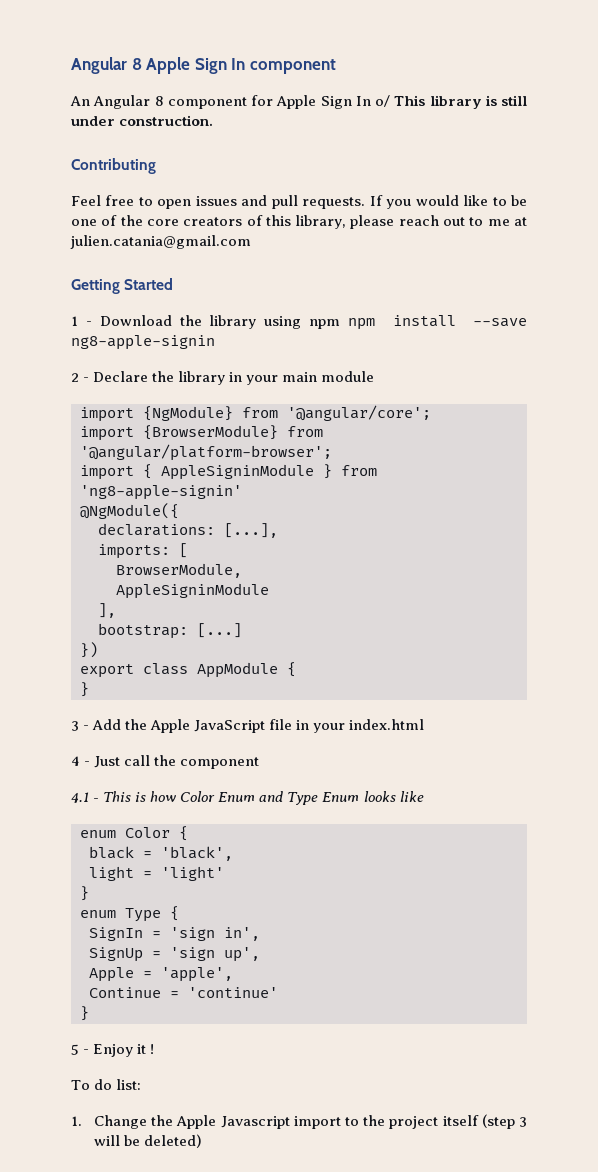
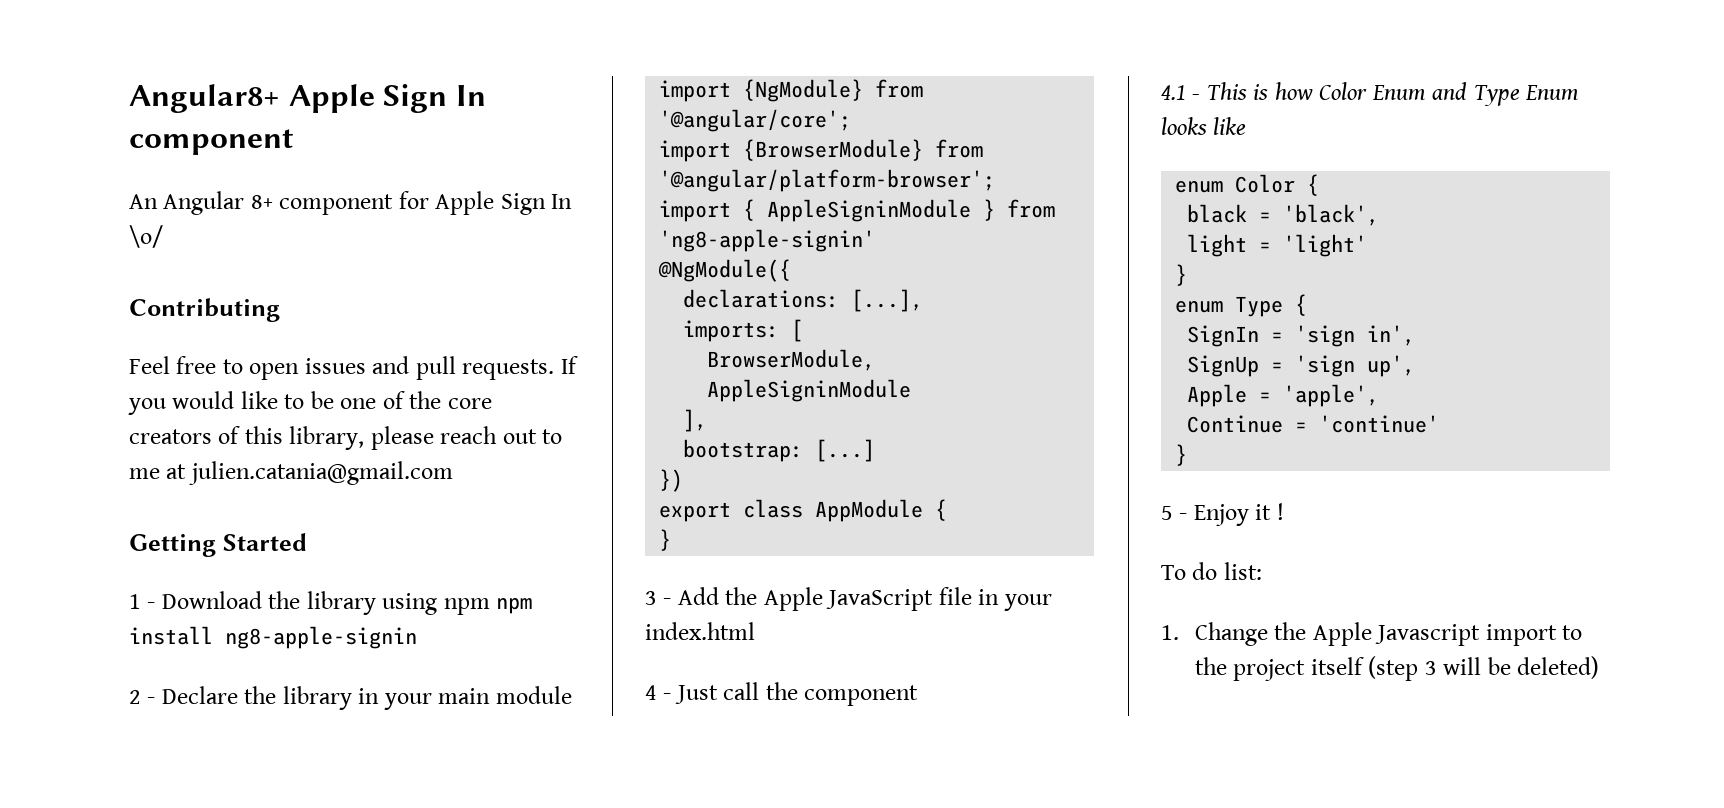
[71,57,142,74] Angular 8 -> [129,84,280,113] Angular8+
[154,96,164,106] 8 -> [250,195,273,209] 8+
[375,95,527,109] [71,115,214,126] o/ This library is still under construction. -> [129,225,163,248] \o/
[473,318,528,327] --save -> (213, 635) none

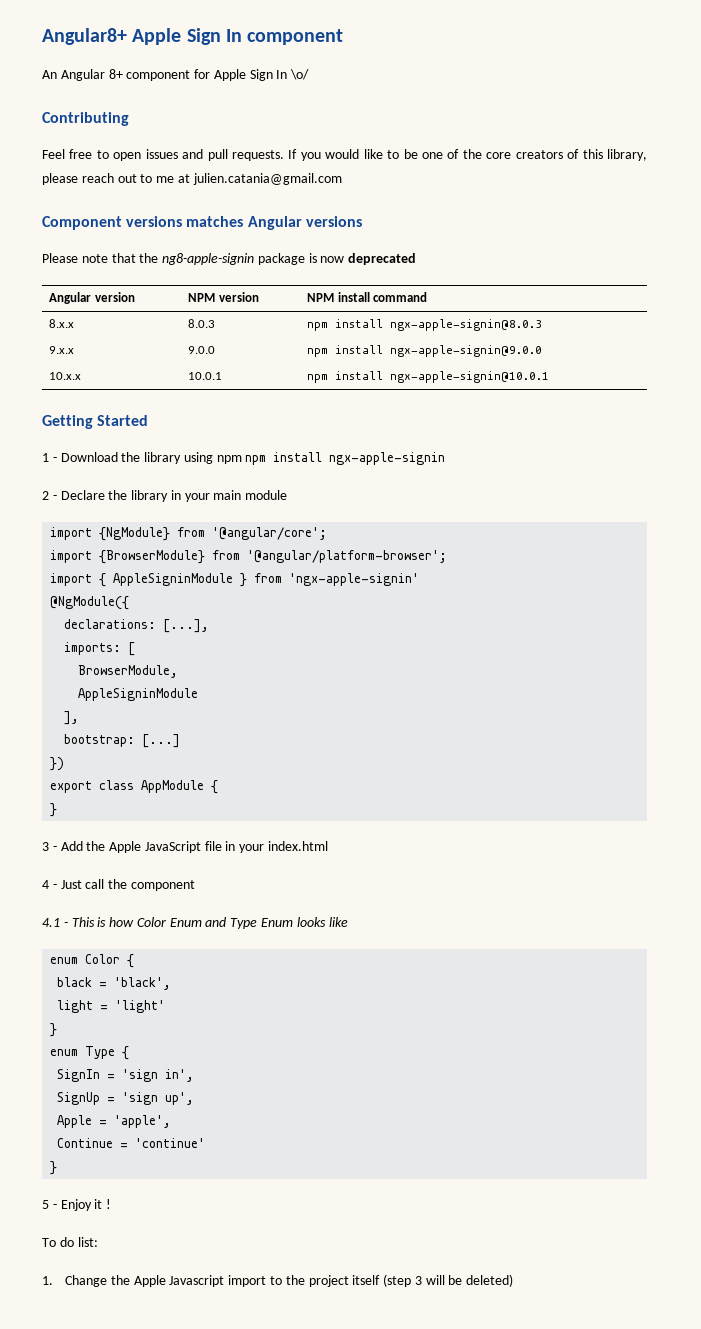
(453, 473) none -> [42,216,362,230] [42,253,417,265] [49,292,135,304] [188,292,259,302] [307,292,428,302] [49,319,75,328] [188,319,216,328] [307,319,543,331] [49,346,75,354] [188,346,216,354] [307,345,543,357] [49,372,82,380] [188,372,223,380] [307,371,550,383] // Component versions matches Angular versions // Please note that the ng8-apple-signin package is now deprecated // Angular version | NPM version | NPM install command // 8.x.x | 8.0.3 | npm install ngx-apple-signin@8.0.3 // 9.x.x | 9.0.0 | npm install ngx-apple-signin@9.0.0 // 10.x.x | 10.0.1 | npm install ngx-apple-signin@10.0.1
[225,626,417,649] ng8-apple-signin -> [329,452,446,465] ngx-apple-signin
[659,229,876,252] 'ng8-apple-signin' -> [289,573,420,586] 'ngx-apple-signin'

